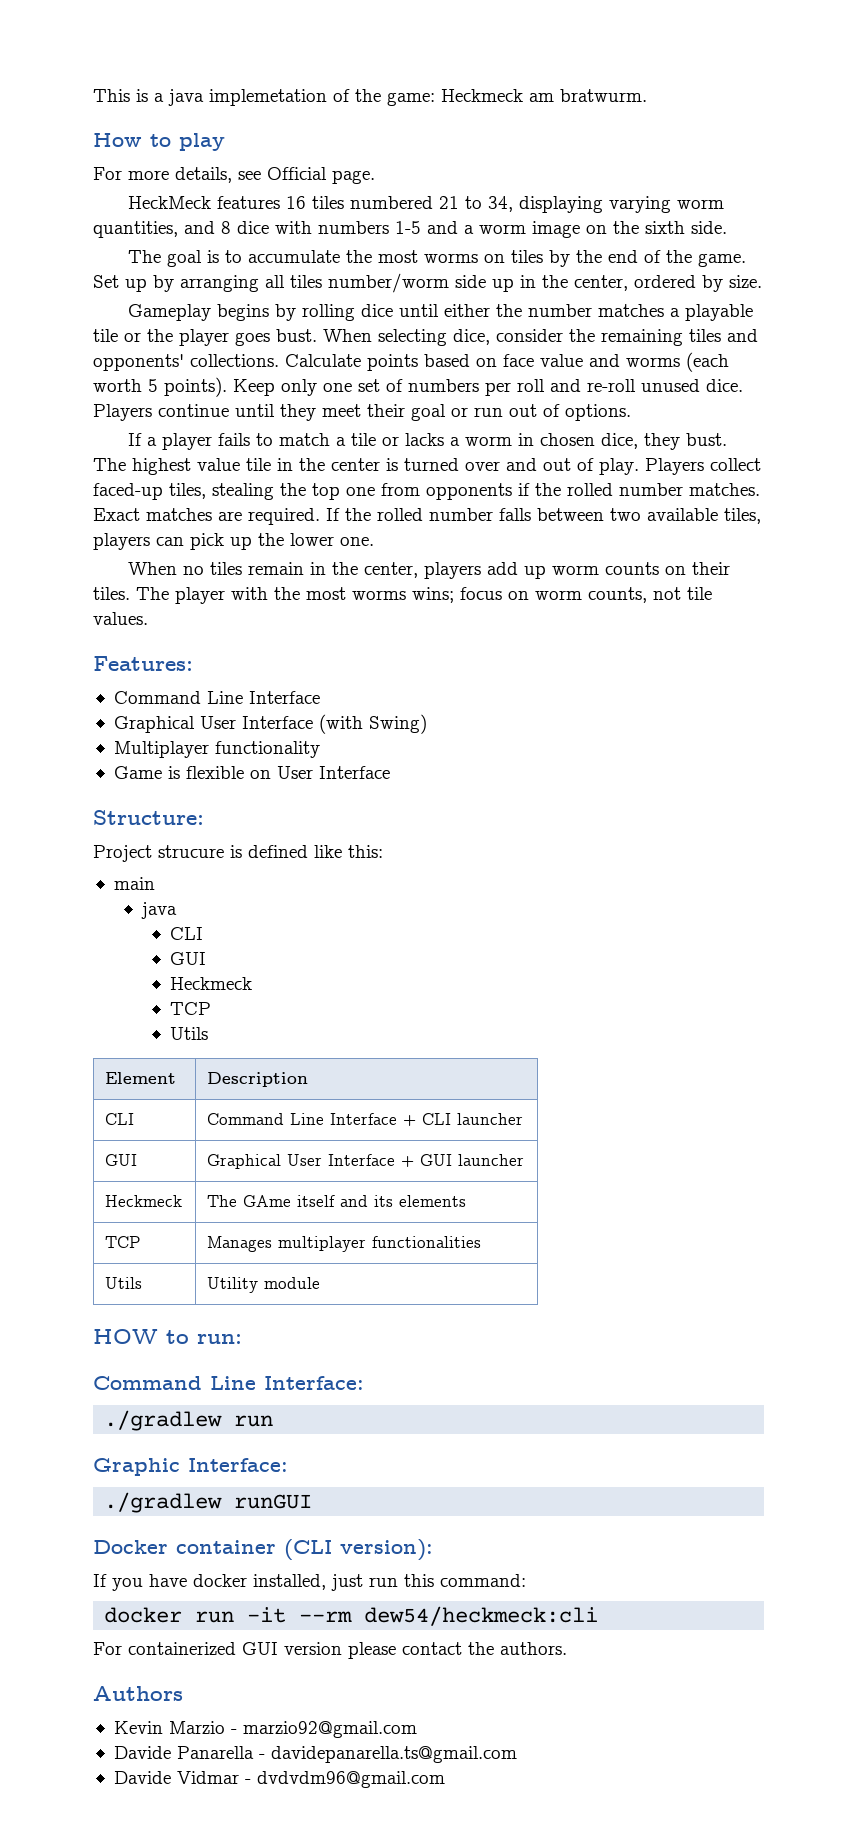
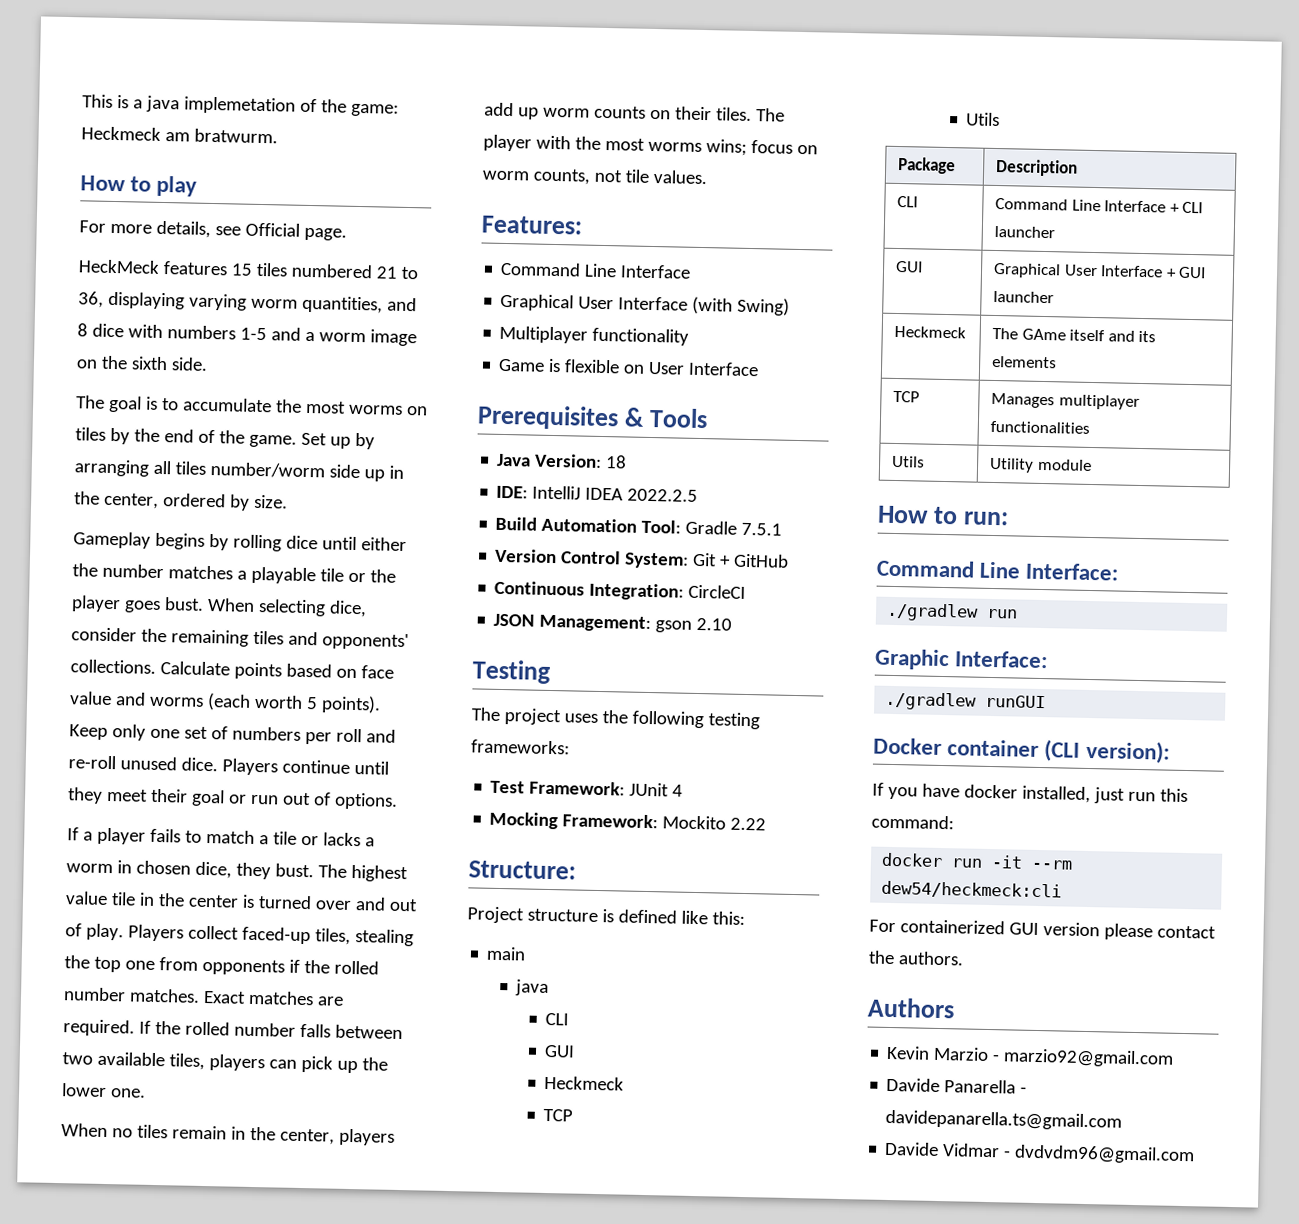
[286,196,307,209] 16 -> [230,263,253,276] 15
[488,196,514,212] 34, -> [78,291,104,308] 36,
(390, 772) none -> [477,404,709,431] [496,453,628,469] [496,485,699,502] [495,516,783,536] [494,548,790,569] [494,580,747,601] [493,613,733,633] [472,659,551,684] [471,707,760,730] [471,739,570,755] [490,780,684,797] [489,811,767,831] // Prerequisites & Tools // Java Version: 18 // IDE: IntelliJ IDEA 2022.2.5 // Build Automation Tool: Gradle 7.5.1 // Version Control System: Git + GitHub // Continuous Integration: CircleCI // JSON Management: gson 2.10 // Testing // The project uses the following testing frameworks: // Test Framework: JUnit 4 // Mocking Framework: Mockito 2.22
[158,845,224,858] strucure -> [526,908,598,923] structure
[105,1072,177,1084] Element -> [898,156,957,175] Package
[93,1329,158,1344] HOW -> [877,505,929,524] How

